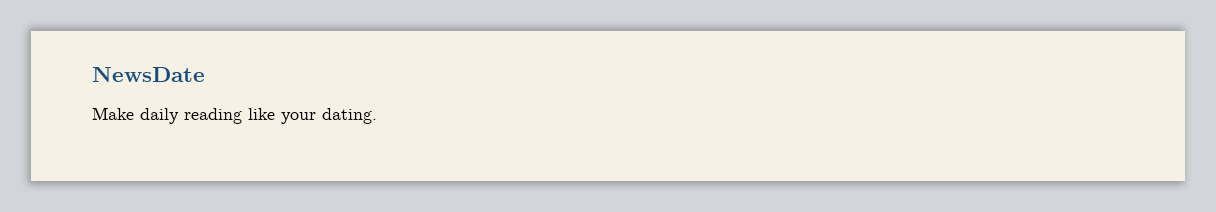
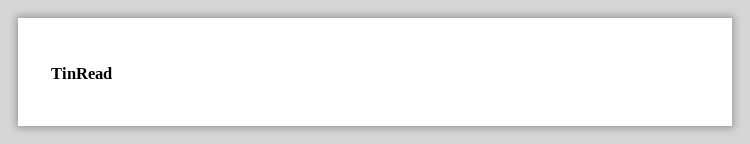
[92,67,205,82] [92,107,377,124] NewsDate // Make daily reading like your dating. -> [51,67,112,79] TinRead

